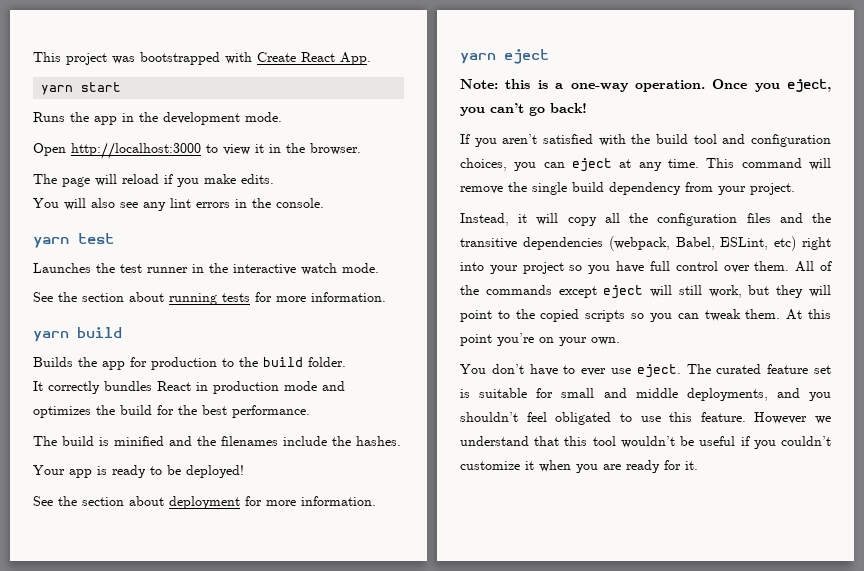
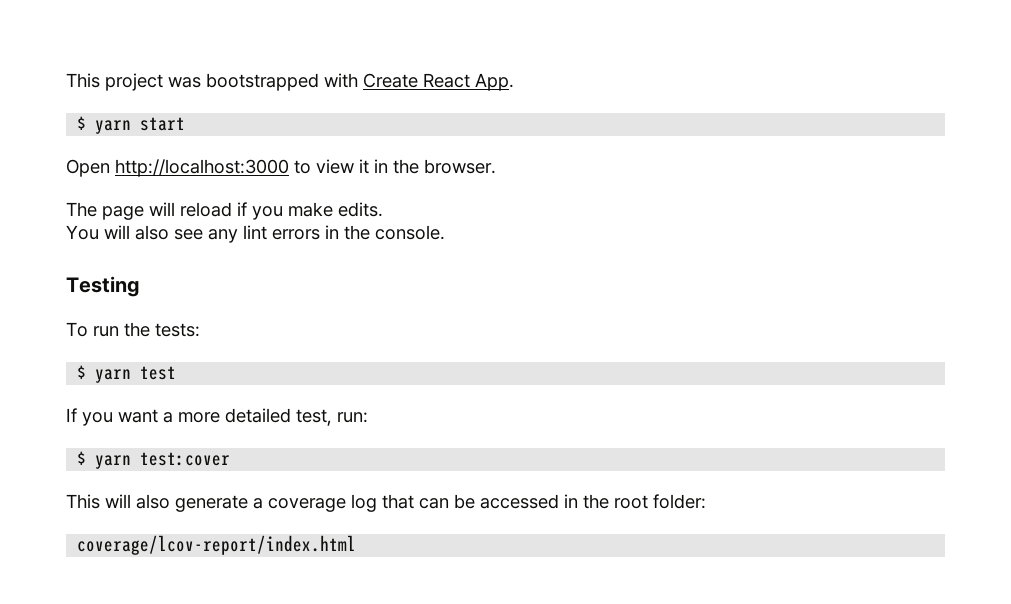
(371, 58) none -> [77,116,87,130] $
[33,112,282,125] // Runs the app in the development mode. -> (186, 124) none
[33,233,114,248] [33,263,379,275] [33,292,386,305] [33,327,122,342] [33,357,346,370] [33,381,345,394] [33,405,310,418] [33,436,401,446] [33,465,244,478] [33,496,376,509] [460,49,549,64] [460,79,831,92] [460,103,587,116] [460,134,831,147] [460,158,831,172] [460,182,795,195] [460,213,831,226] [460,236,831,251] [460,261,832,274] [460,285,831,299] [460,309,831,322] [460,333,620,346] [460,364,831,378] [460,388,831,401] [460,412,831,425] [460,436,831,449] [460,460,698,473] yarn test // Launches the test runner in the interactive watch mode. // See the section about running tests for more information. // yarn build // Builds the app for production to the build folder. // It correctly bundles React in production mode and optimizes the build for the best performance. // The build is minified and the filenames include the hashes. // Your app is ready to be deployed! // See the section about deployment for more information. // yarn eject // Note: this is a one-way operation. Once you eject, you can’t go back! // If you aren’t satisfied with the build tool and configuration choices, you can eject at any time. This command will remove the single build dependency from your project. // Instead, it will copy all the configuration files and the transitive dependencies (webpack, Babel, ESLint, etc) right into your project so you have full control over them. All of the commands except eject will still work, but they will point to the copied scripts so you can tweak them. At this point you’re on your own. // You don’t have to ever use eject. The curated feature set is suitable for small and middle deployments, and you shouldn’t feel obligated to use this feature. However we understand that this tool wouldn’t be useful if you couldn’t customize it when you are ready for it. -> [66,276,139,297] [66,322,200,337] [77,365,177,383] [66,408,368,426] [77,451,231,469] [66,494,706,512] [77,535,357,555] Testing // To run the tests: // $ yarn test // If you want a more detailed test, run: // $ yarn test:cover // This will also generate a coverage log that can be accessed in the root folder: // coverage/lcov-report/index.html

